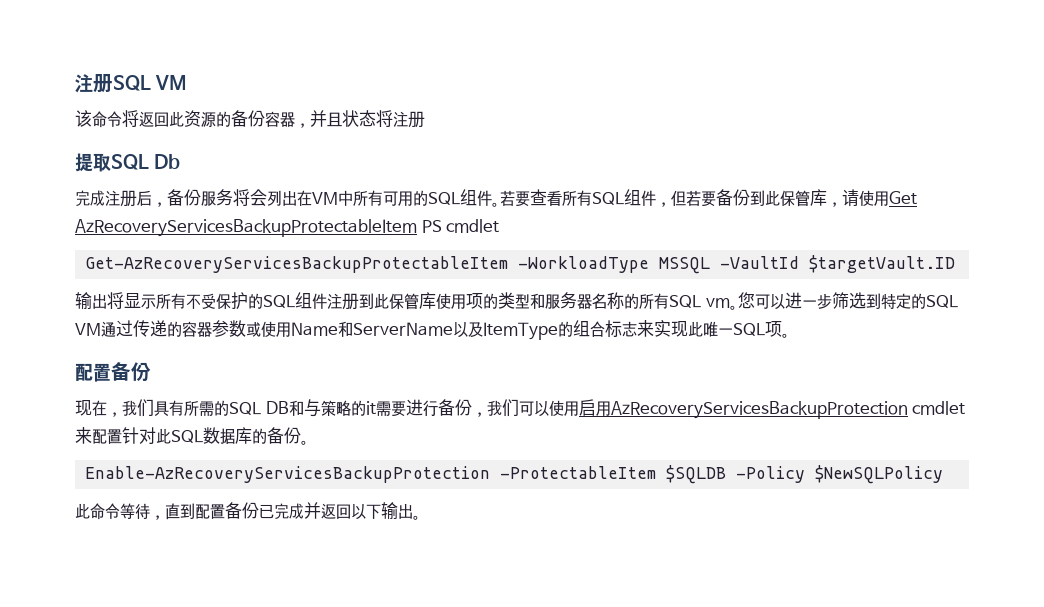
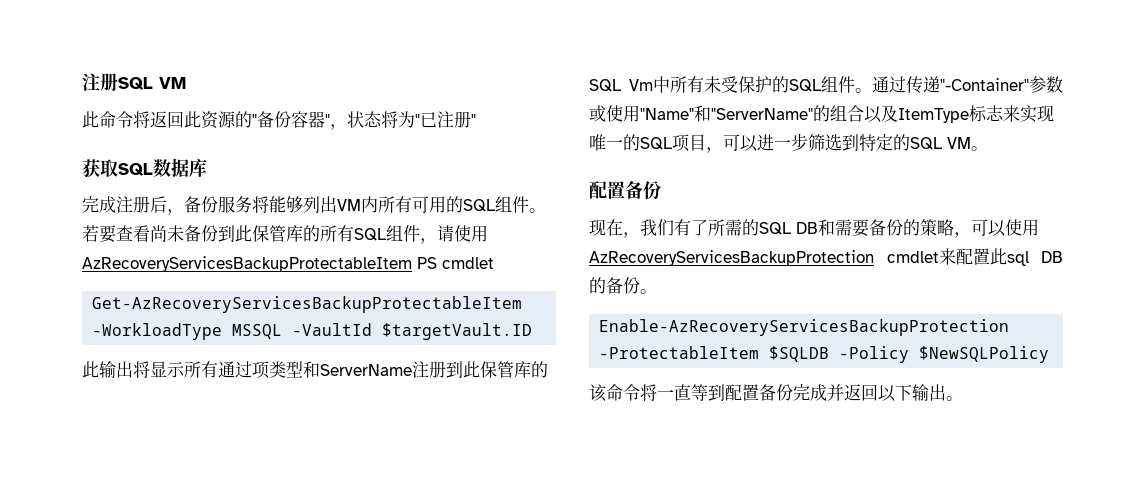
[75,110,92,127] 该 -> [82,111,99,128] 此
(231, 119) none -> [252,114,257,126] "
[295,110,425,128] [75,153,181,172] ，并且状态将注册 // 提取SQL Db -> [325,111,476,130] [82,158,207,177] "，状态将为"已注册" // 获取SQL数据库
[250,189,353,206] 会列出在VM中 -> [269,196,378,213] 能够列出VM内
[562,189,827,207] 所有SQL组件，但若要备份到此保管库 -> [150,225,420,242] 尚未备份到此保管库的所有SQL组件
[889,191,917,205] Get -> (488, 233) none
(956, 264) none -> [82,361,99,378] 此
[186,292,755,310] 不受保护的SQL组件注册到此保管库使用项的类型和服务器名称的所有SQL vm。您 -> [218,361,548,379] [589,76,1063,94] [589,105,1054,123] [589,134,723,153] 通过项类型和ServerName注册到此保管库的SQL Vm中所有未受保护的SQL组件。通过传递"-Container"参数或使用"Name"和"ServerName"的组合以及ItemType标志来实现唯一的SQL项目，
[101,320,782,340] 通过传递的容器参数或使用Name和ServerName以及ItemType的组合标志来实现此唯一SQL项 -> (971, 143) none
[154,400,184,417] 具有 -> [674,219,708,236] 有了
[303,399,519,417] 与策略的it需要进行备份，我们 -> [835,219,971,238] 需要备份的策略，
[578,399,611,416] 启用 -> (1039, 227) none
[122,427,252,444] 针对此SQL数据库 -> [989,248,1063,266] 此sql DB
[75,503,180,520] 此命令等待，直 -> [589,384,708,402] 该命令将一直等
[259,504,274,519] 已 -> (793, 392) none

